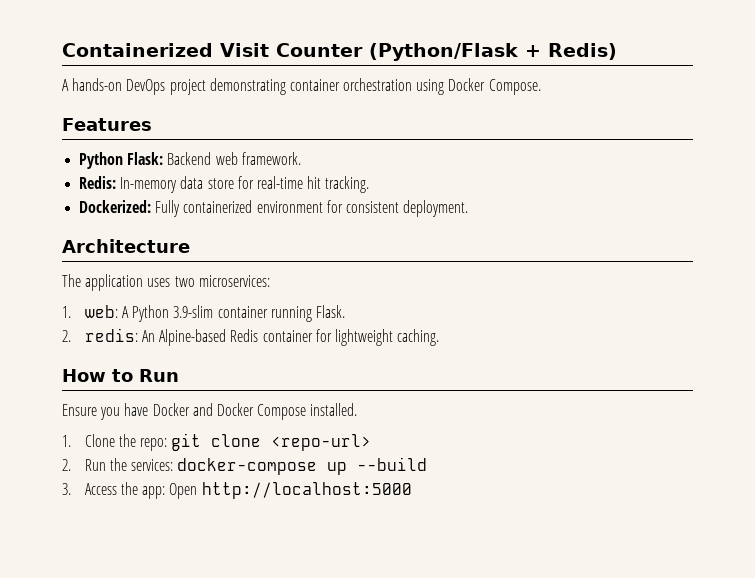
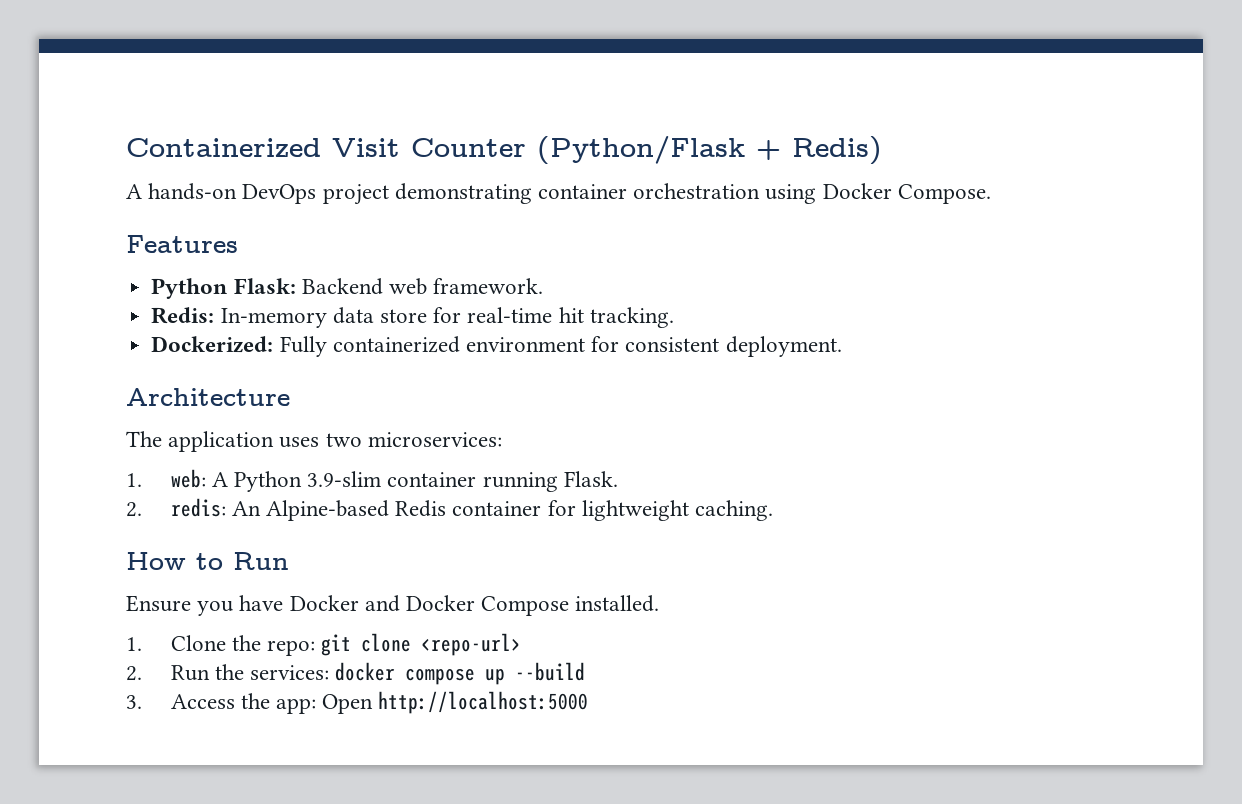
[177,458,318,475] docker-compose -> [335,662,476,685] docker compose

